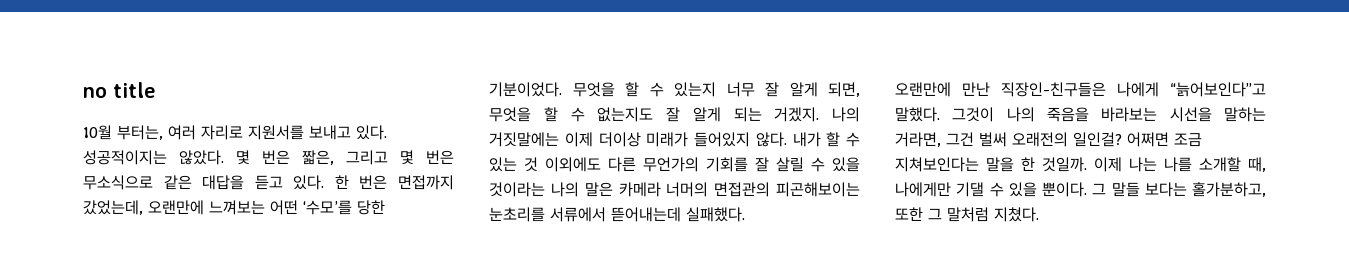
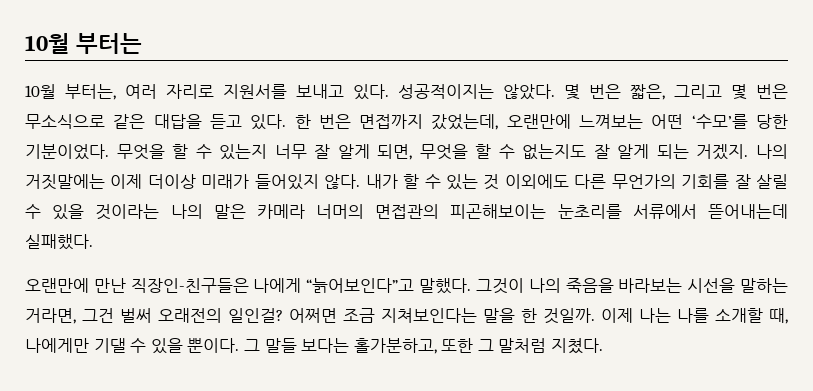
[83,82,156,98] no title -> [25,33,143,54] 10월 부터는

